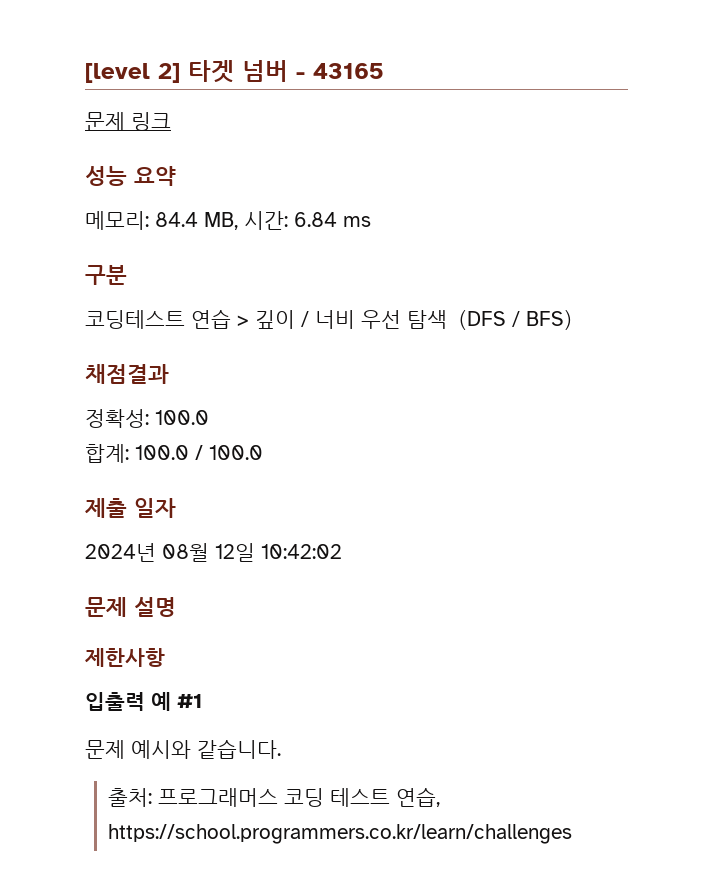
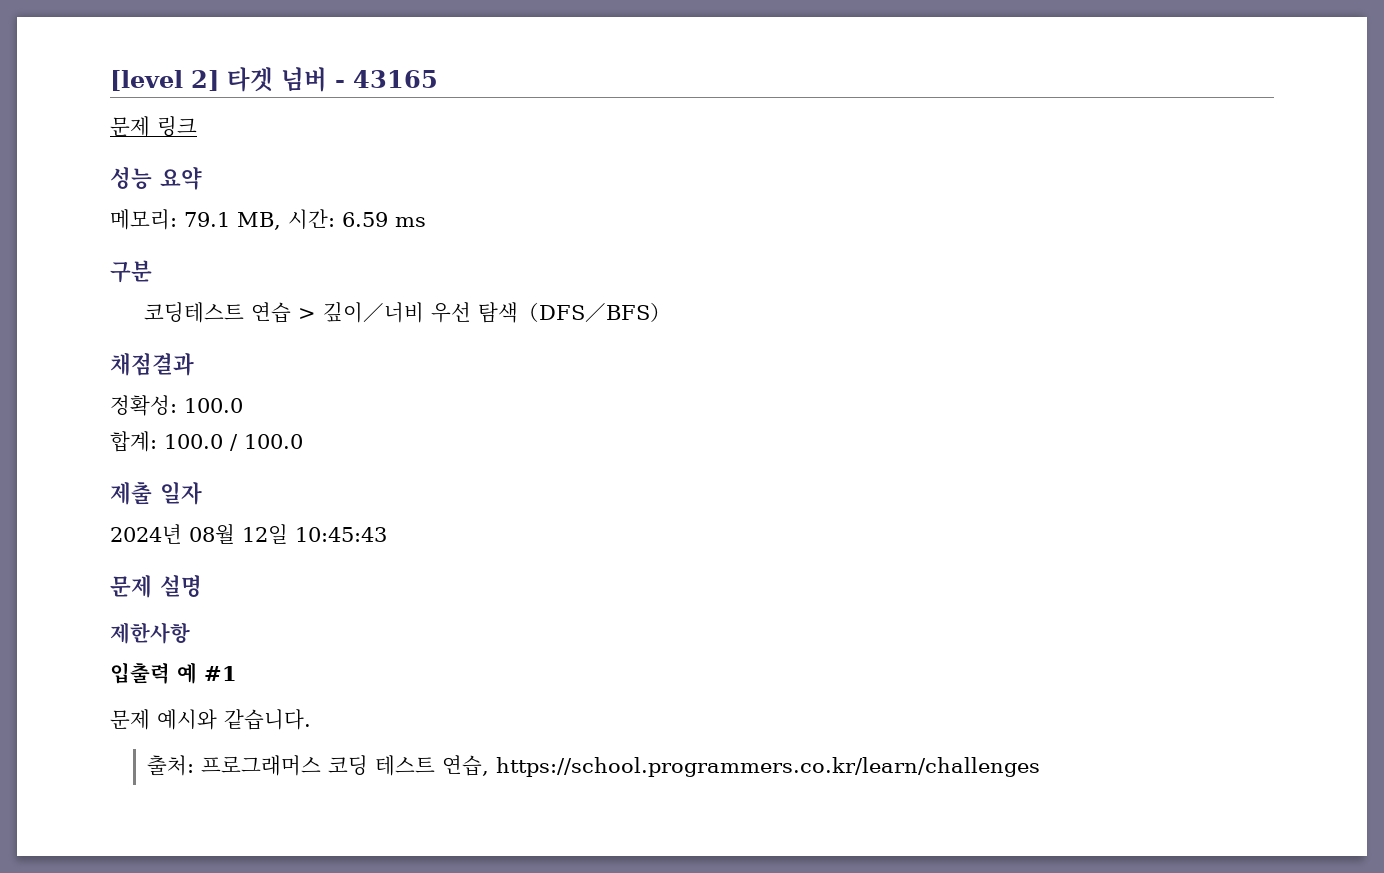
[155,212,198,227] 84.4 -> [184,212,230,227] 79.1
[294,212,337,227] 6.84 -> [342,212,388,227] 6.59
[261,544,342,559] 10:42:02 -> [295,527,387,542] 10:45:43

